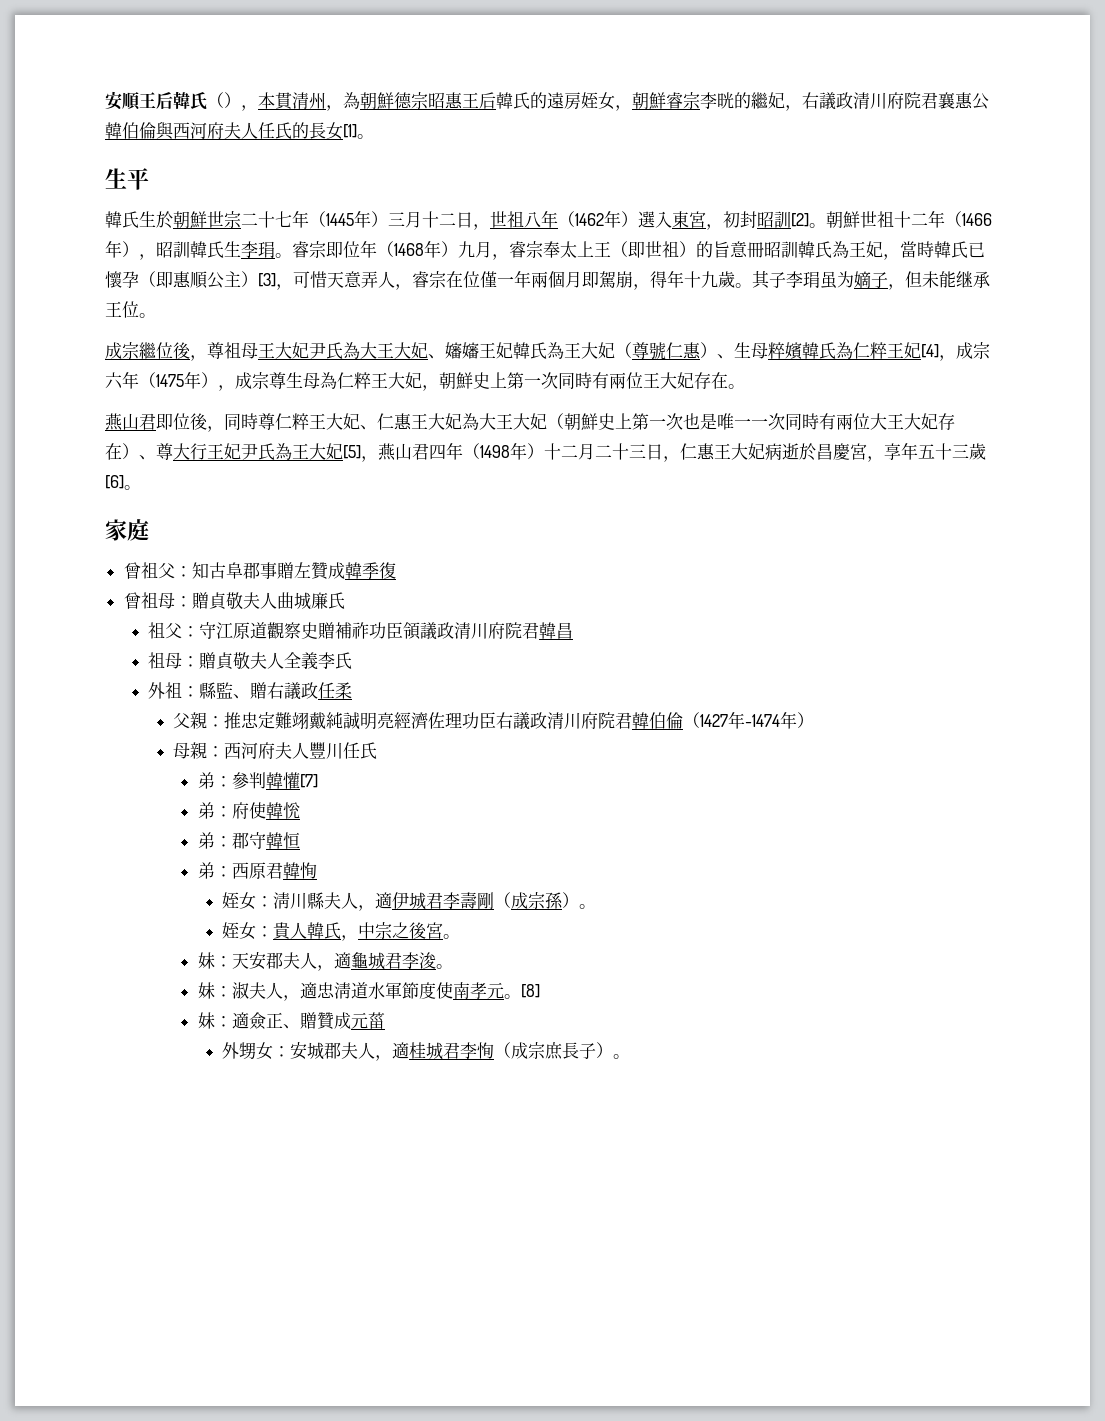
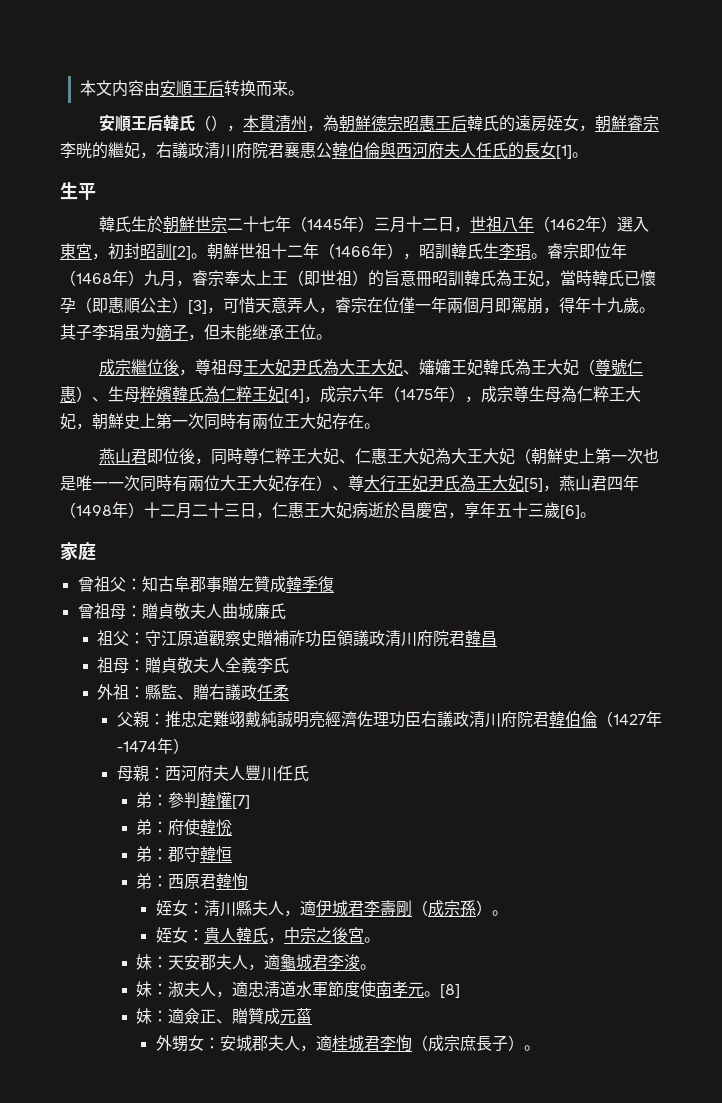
(105, 100) none -> [79,80,304,97] 本文内容由安順王后转换而来。 //

